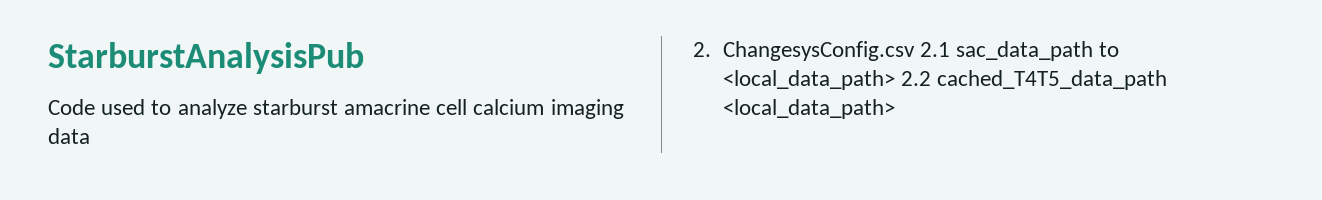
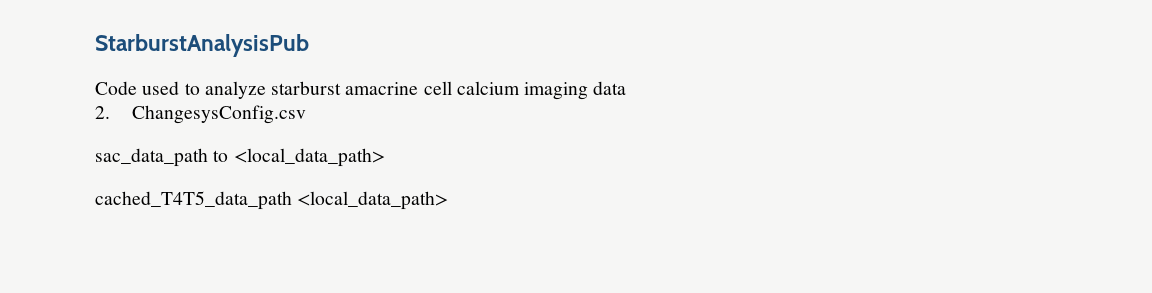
[919,42,950,57] 2.1 -> (307, 114) //
[900,71,931,86] 2.2 -> (385, 157) //

